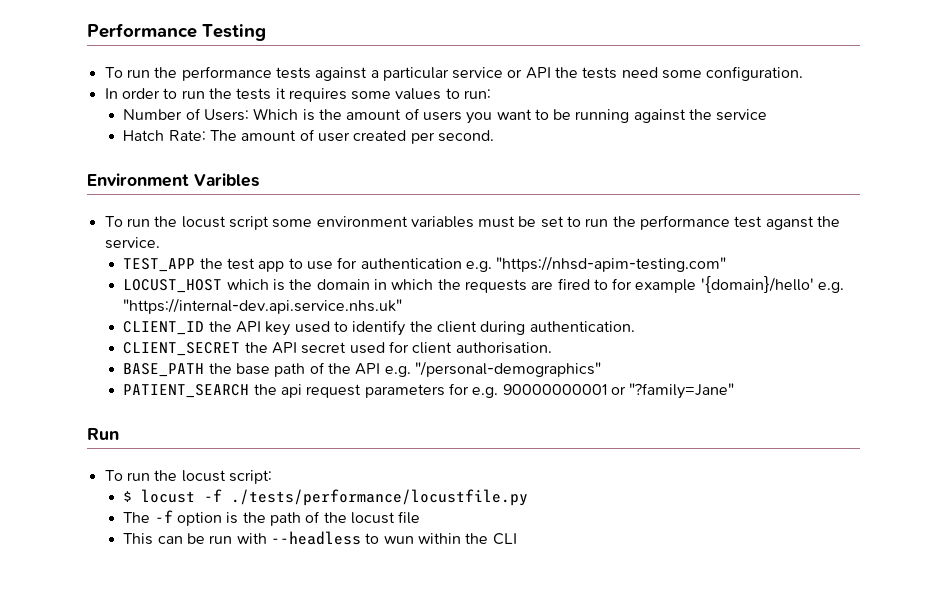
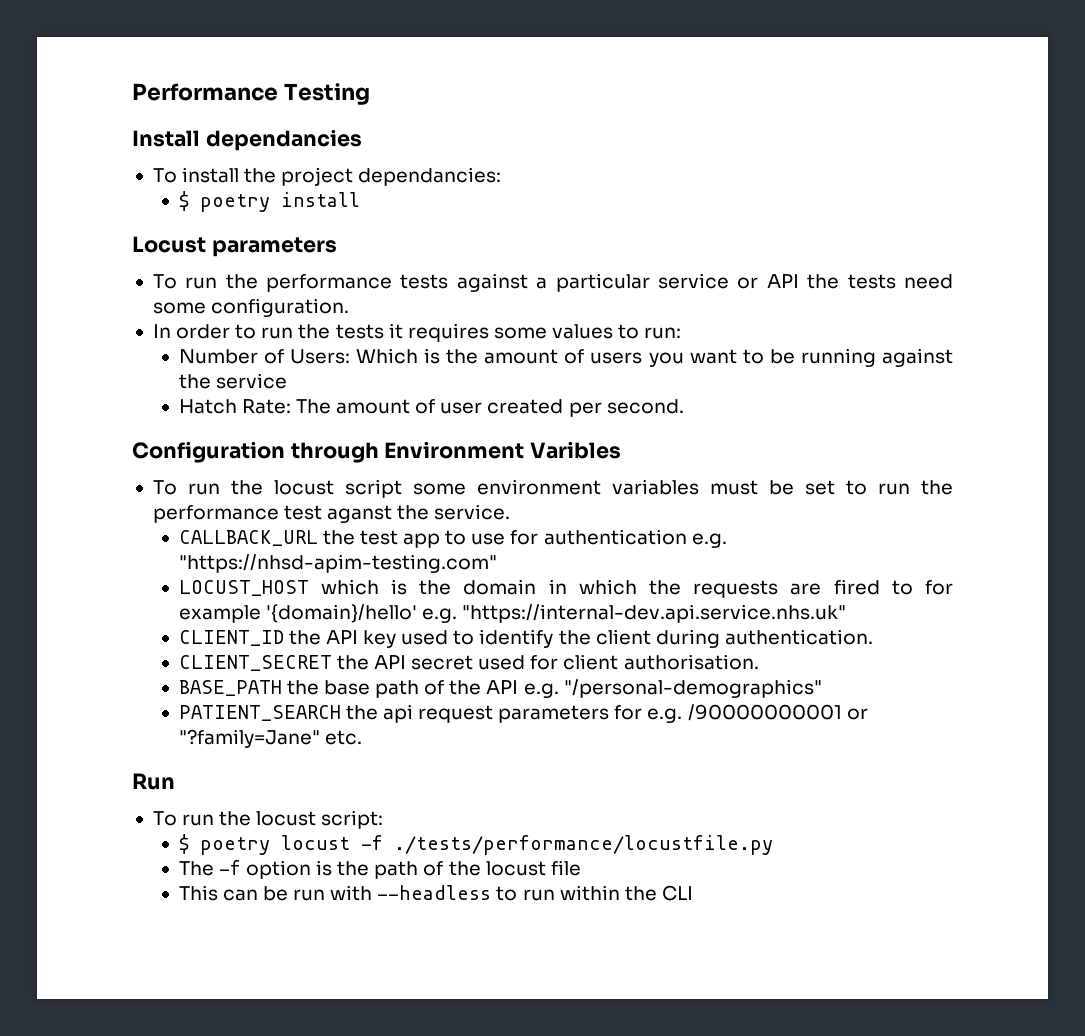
(266, 32) none -> [132,129,362,151] [152,167,502,186] [178,191,360,212] [132,236,337,257] // Install dependancies // To install the project dependancies: // $ poetry install // Locust parameters
(494, 136) none -> [132,441,379,463] Configuration through
[123,258,196,272] TEST_APP -> [178,530,318,546] CALLBACK_URL
[502,384,607,395] 90000000001 -> [687,704,842,721] /90000000001
(735, 391) none -> [324,730,362,745] etc.
(133, 496) none -> [199,837,270,855] poetry
[383,536,414,544] wun -> [522,889,555,901] run

